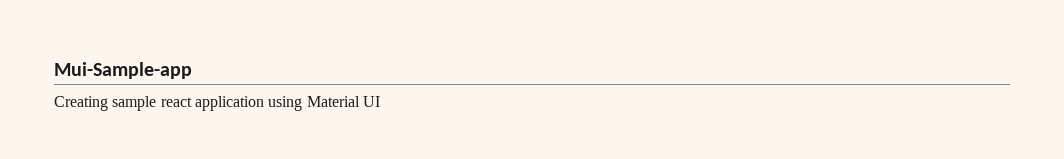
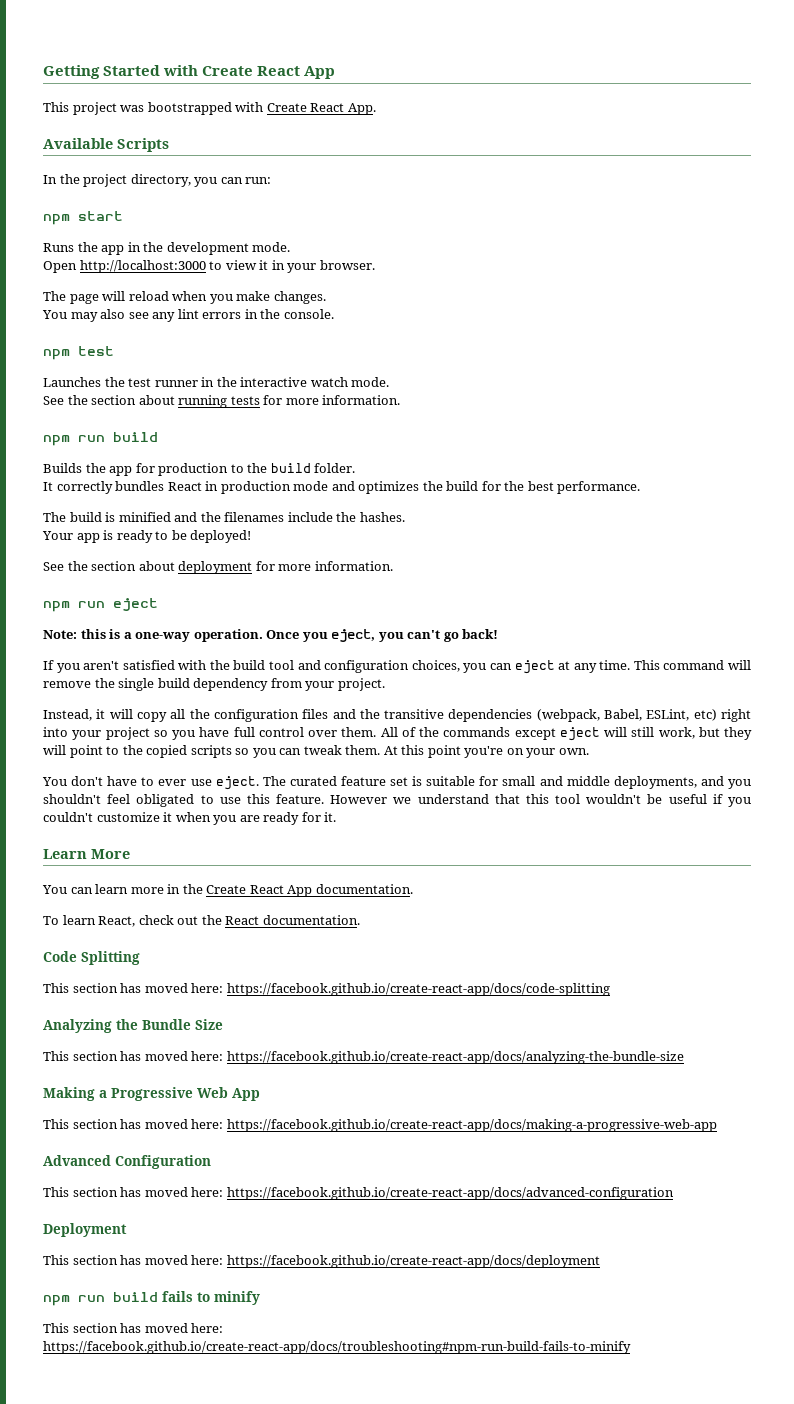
[54,62,192,79] [54,96,380,111] Mui-Sample-app // Creating sample react application using Material UI -> [43,65,336,79] [43,102,376,115] [43,138,169,152] [43,174,272,187] [43,211,123,225] [43,242,291,255] [43,260,375,273] [43,291,326,304] [42,309,334,322] [43,346,114,360] [43,377,390,387] [43,395,401,408] [43,432,158,446] [43,463,356,476] [43,481,641,494] [43,512,405,522] [42,530,252,543] [43,561,393,574] [43,598,158,612] [43,629,499,642] [43,660,751,674] [43,678,385,691] [43,709,751,722] [43,727,752,741] [43,745,589,758] [42,776,751,790] [43,794,751,807] [43,812,337,825] [43,849,130,859] [42,884,413,897] [43,915,360,927] [43,951,140,965] [43,983,610,996] [43,1019,223,1033] [43,1051,684,1064] [43,1087,260,1101] [43,1119,717,1132] [43,1155,211,1169] [43,1187,674,1200] [43,1223,127,1237] [43,1255,600,1268] [43,1291,260,1306] [43,1323,224,1333] [43,1341,631,1354] Getting Started with Create React App // This project was bootstrapped with Create React App. // Available Scripts // In the project directory, you can run: // npm start // Runs the app in the development mode. // Open http://localhost:3000 to view it in your browser. // The page will reload when you make changes. // You may also see any lint errors in the console. // npm test // Launches the test runner in the interactive watch mode. // See the section about running tests for more information. // npm run build // Builds the app for production to the build folder. // It correctly bundles React in production mode and optimizes the build for the best performance. // The build is minified and the filenames include the hashes. // Your app is ready to be deployed! // See the section about deployment for more information. // npm run eject // Note: this is a one-way operation. Once you eject, you can't go back! // If you aren't satisfied with the build tool and configuration choices, you can eject at any time. This command will remove the single build dependency from your project. // Instead, it will copy all the configuration files and the transitive dependencies (webpack, Babel, ESLint, etc) right into your project so you have full control over them. All of the commands except eject will still work, but they will point to the copied scripts so you can tweak them. At this point you're on your own. // You don't have to ever use eject. The curated feature set is suitable for small and middle deployments, and you shouldn't feel obligated to use this feature. However we understand that this tool wouldn't be useful if you couldn't customize it when you are ready for it. // Learn More // You can learn more in the Create React App documentation. // To learn React, check out the React documentation. // Code Splitting // This section has moved here: https://facebook.github.io/create-react-app/docs/code-splitting // Analyzing the Bundle Size // This section has moved here: https://facebook.github.io/create-react-app/docs/analyzing-the-bundle-size // Making a Progressive Web App // This section has moved here: https://facebook.github.io/create-react-app/docs/making-a-progressive-web-app // Advanced Configuration // This section has moved here: https://facebook.github.io/create-react-app/docs/advanced-configuration // Deployment // This section has moved here: https://facebook.github.io/create-react-app/docs/deployment // npm run build fails to minify // This section has moved here: https://facebook.github.io/create-react-app/docs/troubleshooting#npm-run-build-fails-to-minify

